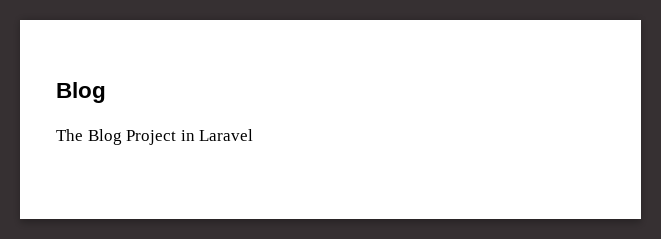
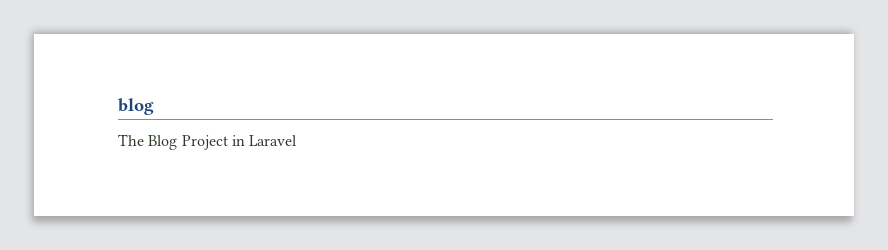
[56,82,106,103] Blog -> [118,98,154,115] blog

